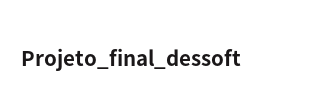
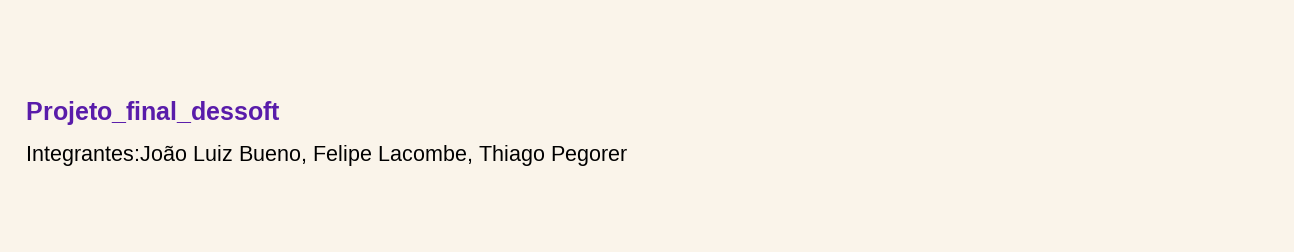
(241, 59) none -> [26,145,627,166] // Integrantes:João Luiz Bueno, Felipe Lacombe, Thiago Pegorer

